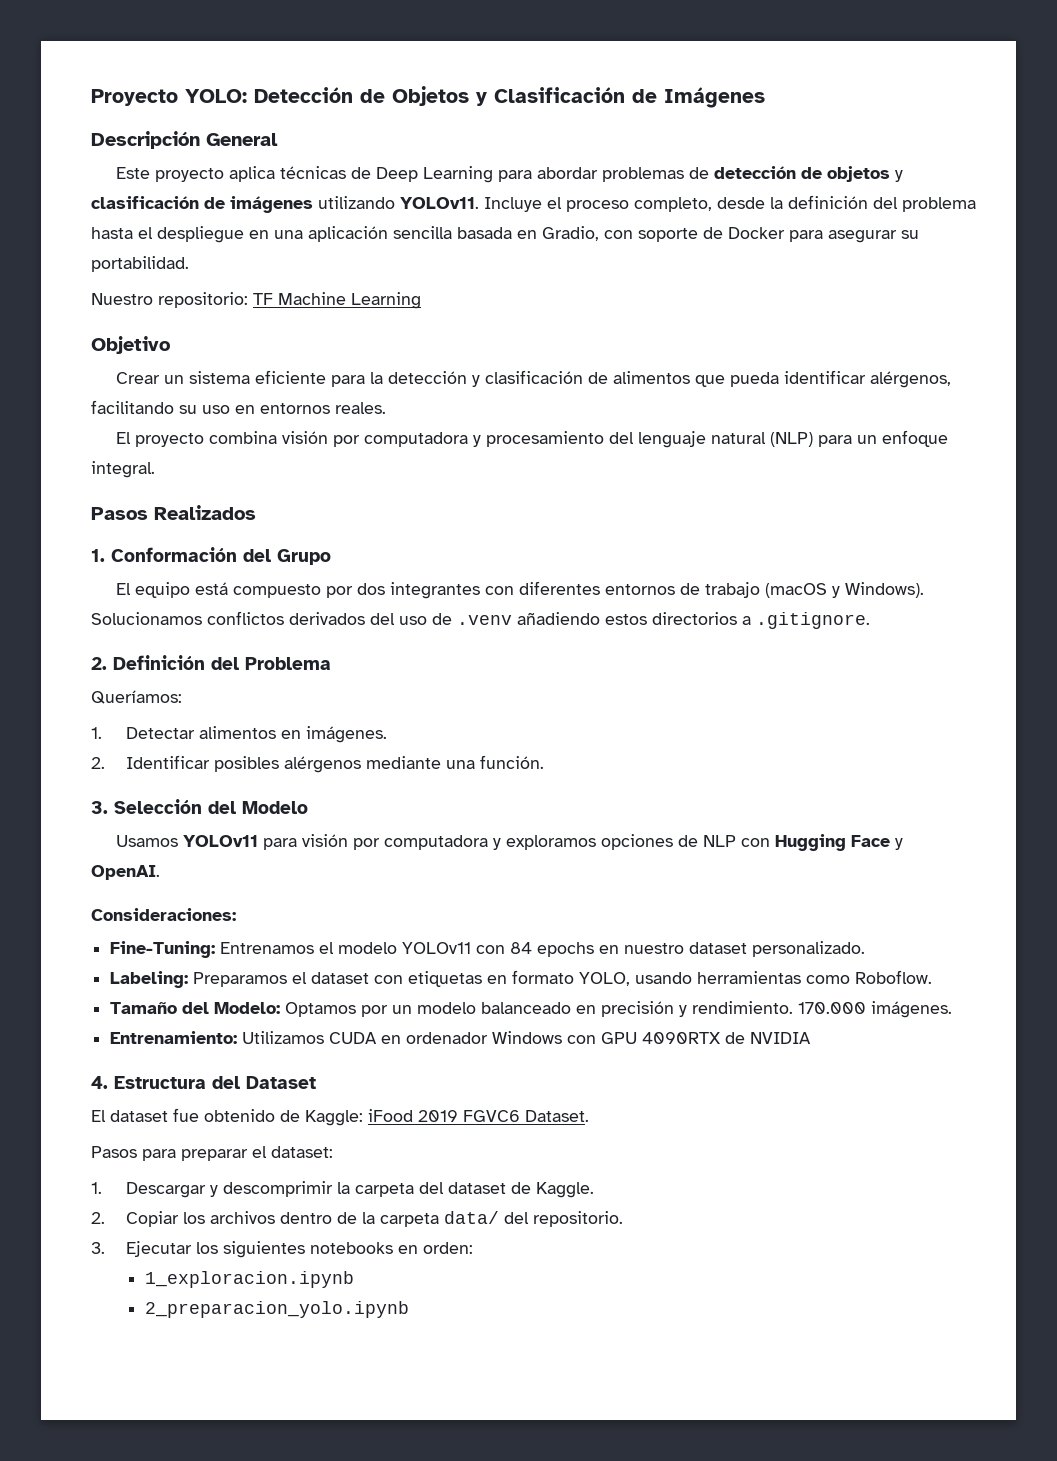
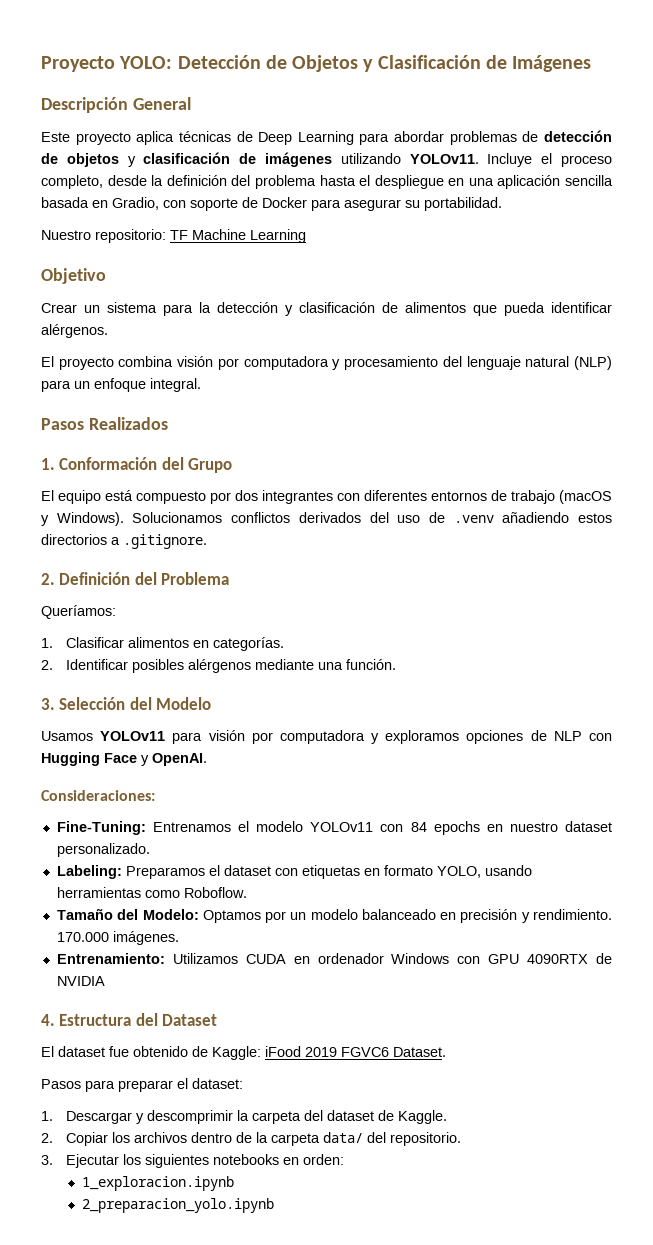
[254,370,326,384] eficiente -> (157, 307) none
[869,371,951,388] [91,400,386,414] alérgenos, facilitando su uso en entornos reales. -> [41,324,108,338] alérgenos.
[125,727,195,739] Detectar -> [65,637,124,648] Clasificar
[305,726,387,743] imágenes. -> [212,637,284,651] categorías.

